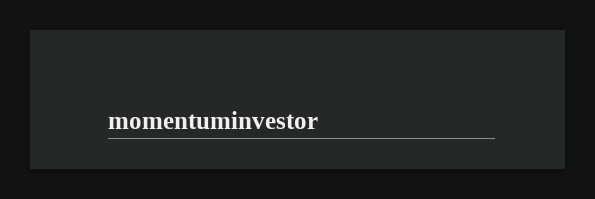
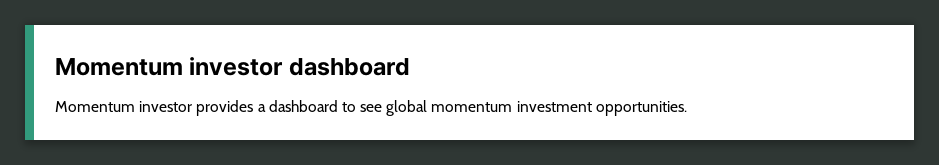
[108,111,318,129] momentuminvestor -> [55,57,410,76] [55,100,687,116] Momentum investor dashboard // Momentum investor provides a dashboard to see global momentum investment opportunities.

